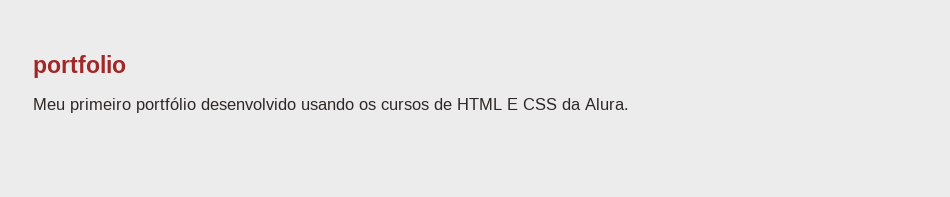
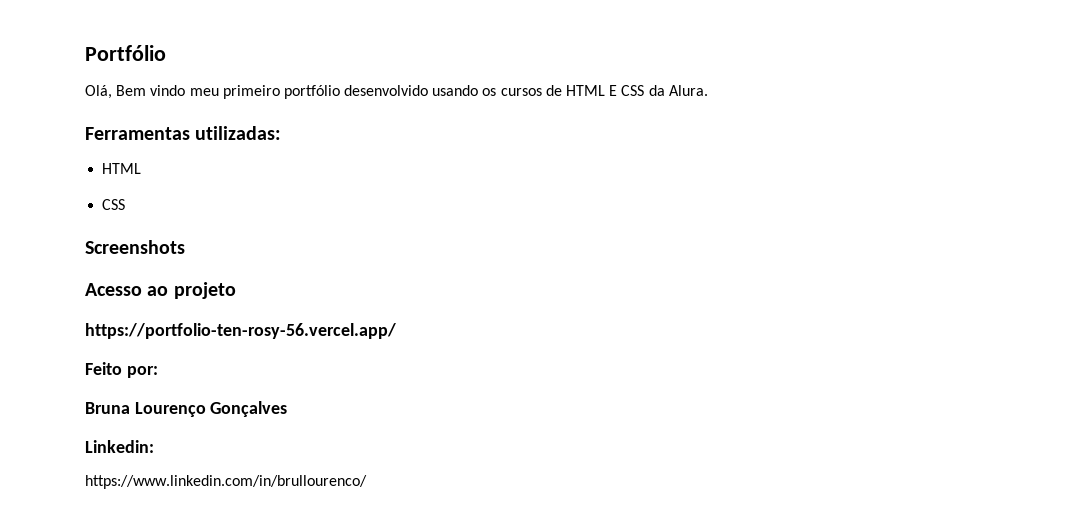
[33,55,126,78] [33,98,65,110] portfolio // Meu -> [85,45,166,61] [85,85,219,99] Portfólio // Olá, Bem vindo meu
(629, 104) none -> [85,126,282,140] [102,163,142,174] [102,199,126,210] [85,240,185,254] [85,282,236,299] [85,323,396,339] [85,362,158,378] [85,401,288,417] [85,440,154,453] [85,475,367,489] // Ferramentas utilizadas: // HTML // CSS // Screenshots // Acesso ao projeto // https://portfolio-ten-rosy-56.vercel.app/ // Feito por: // Bruna Lourenço Gonçalves // Linkedin: // https://www.linkedin.com/in/brullourenco/

